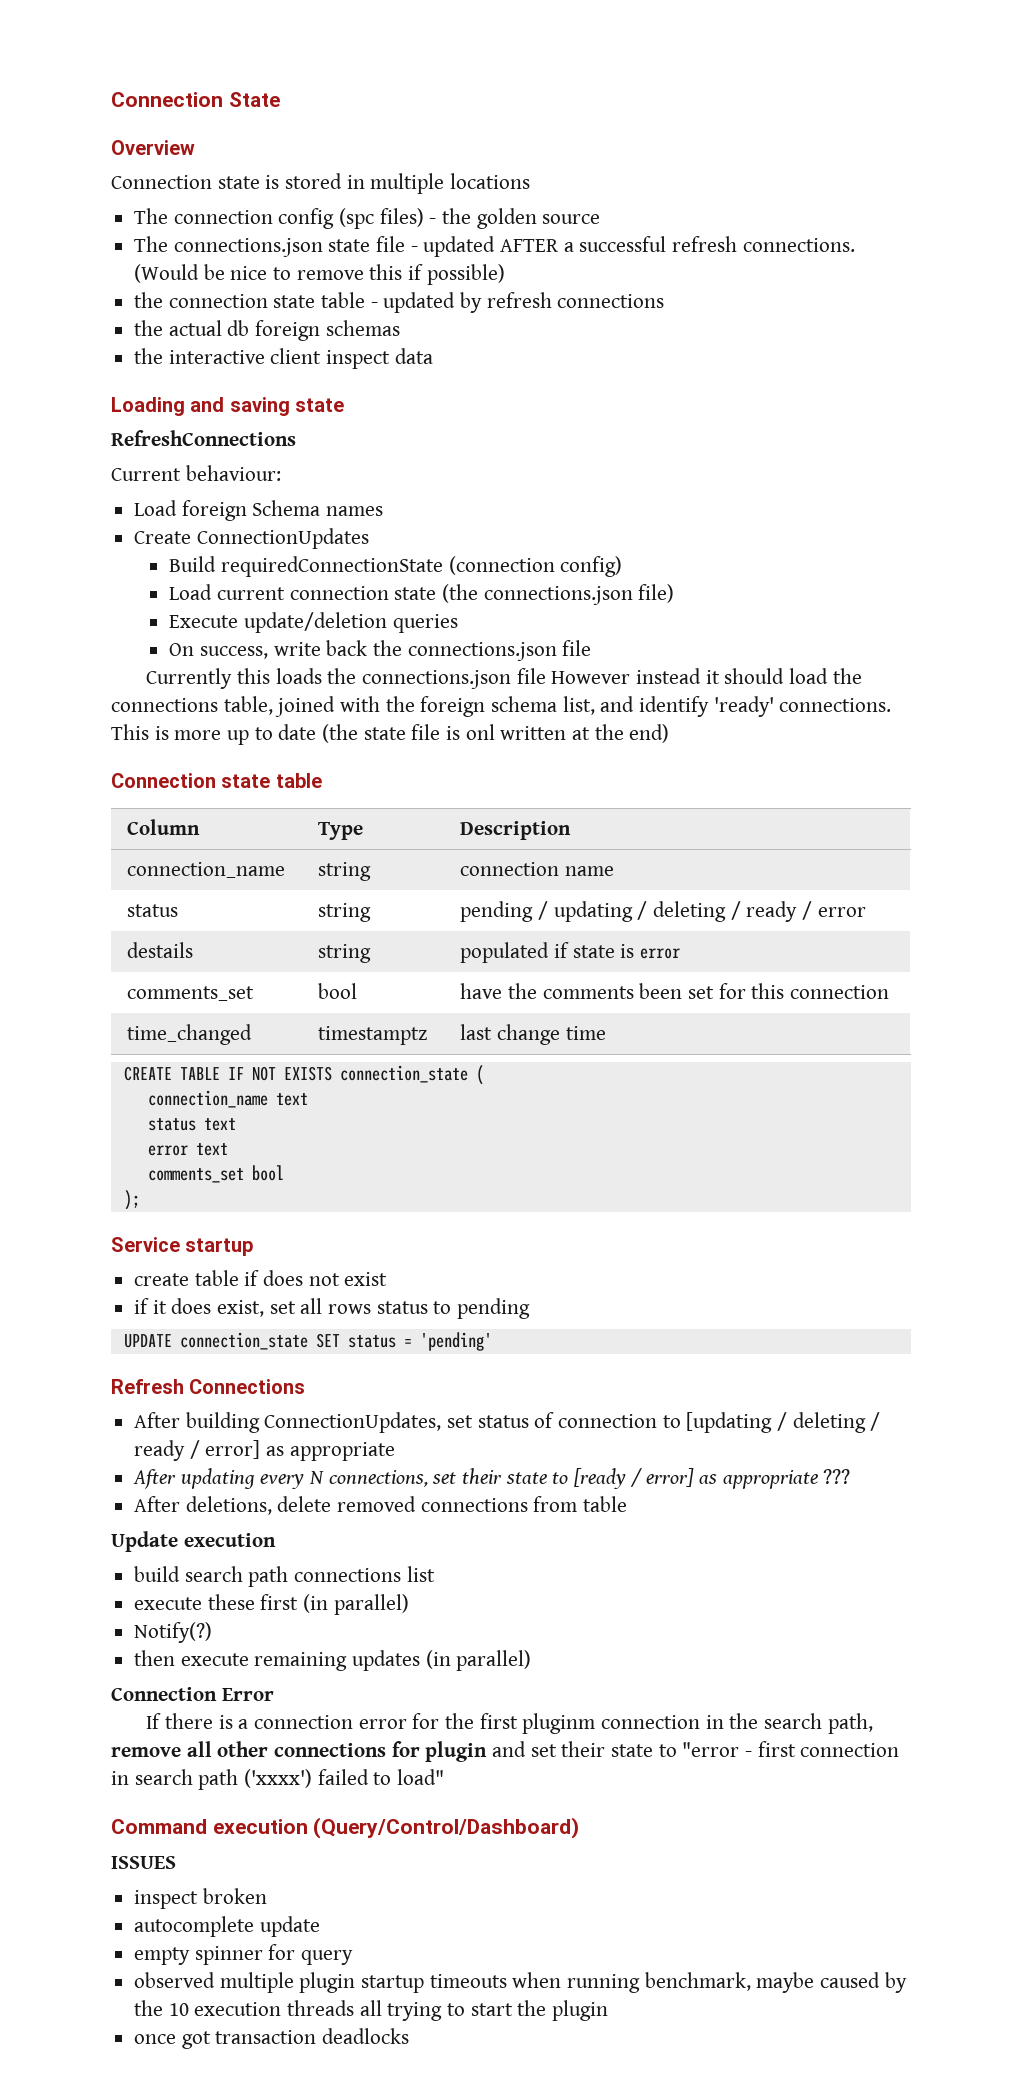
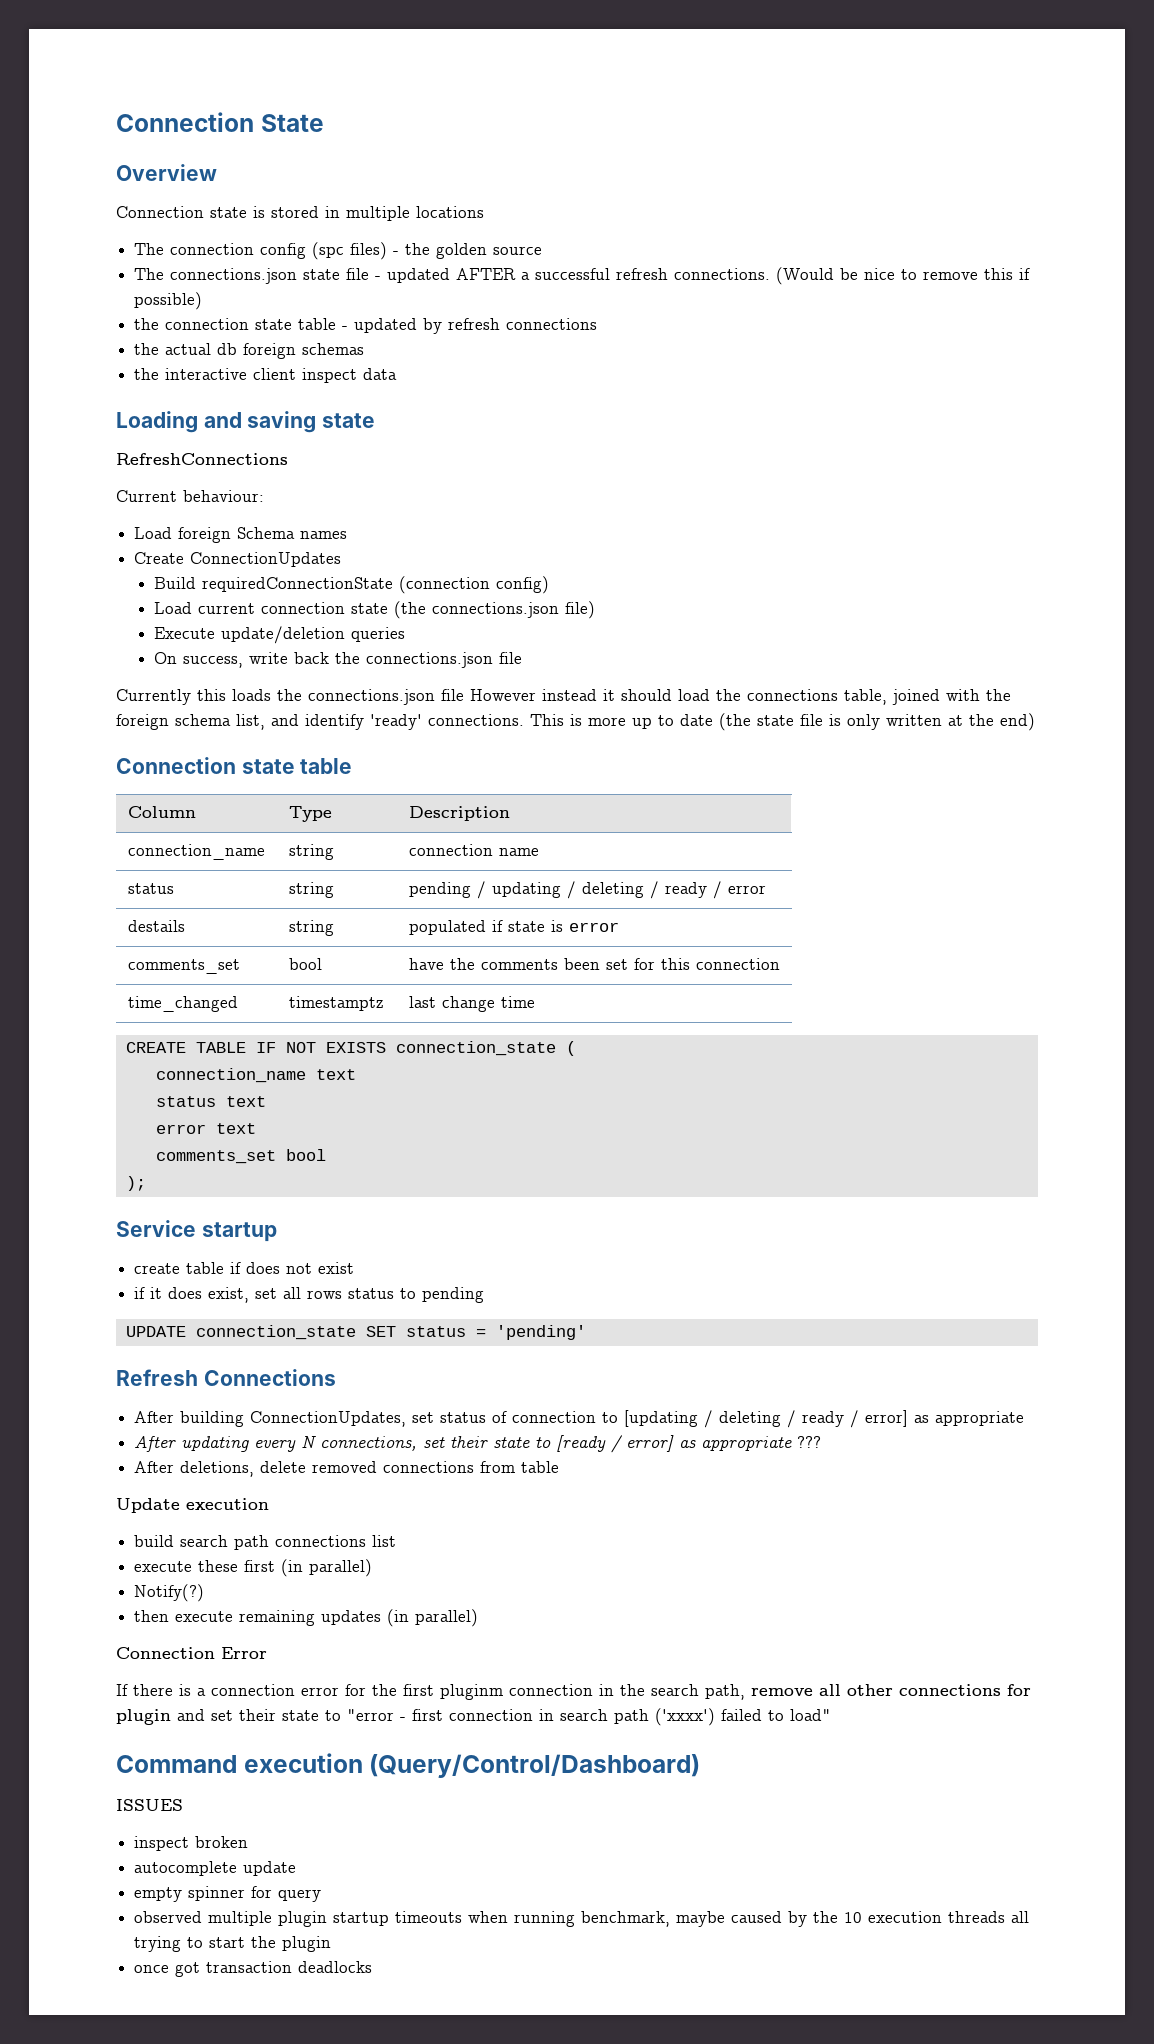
[465,724,495,740] onl -> [847,714,880,730] only

